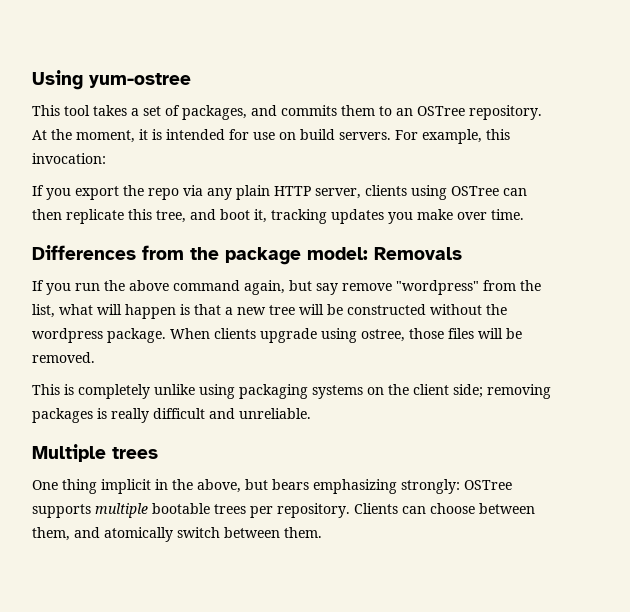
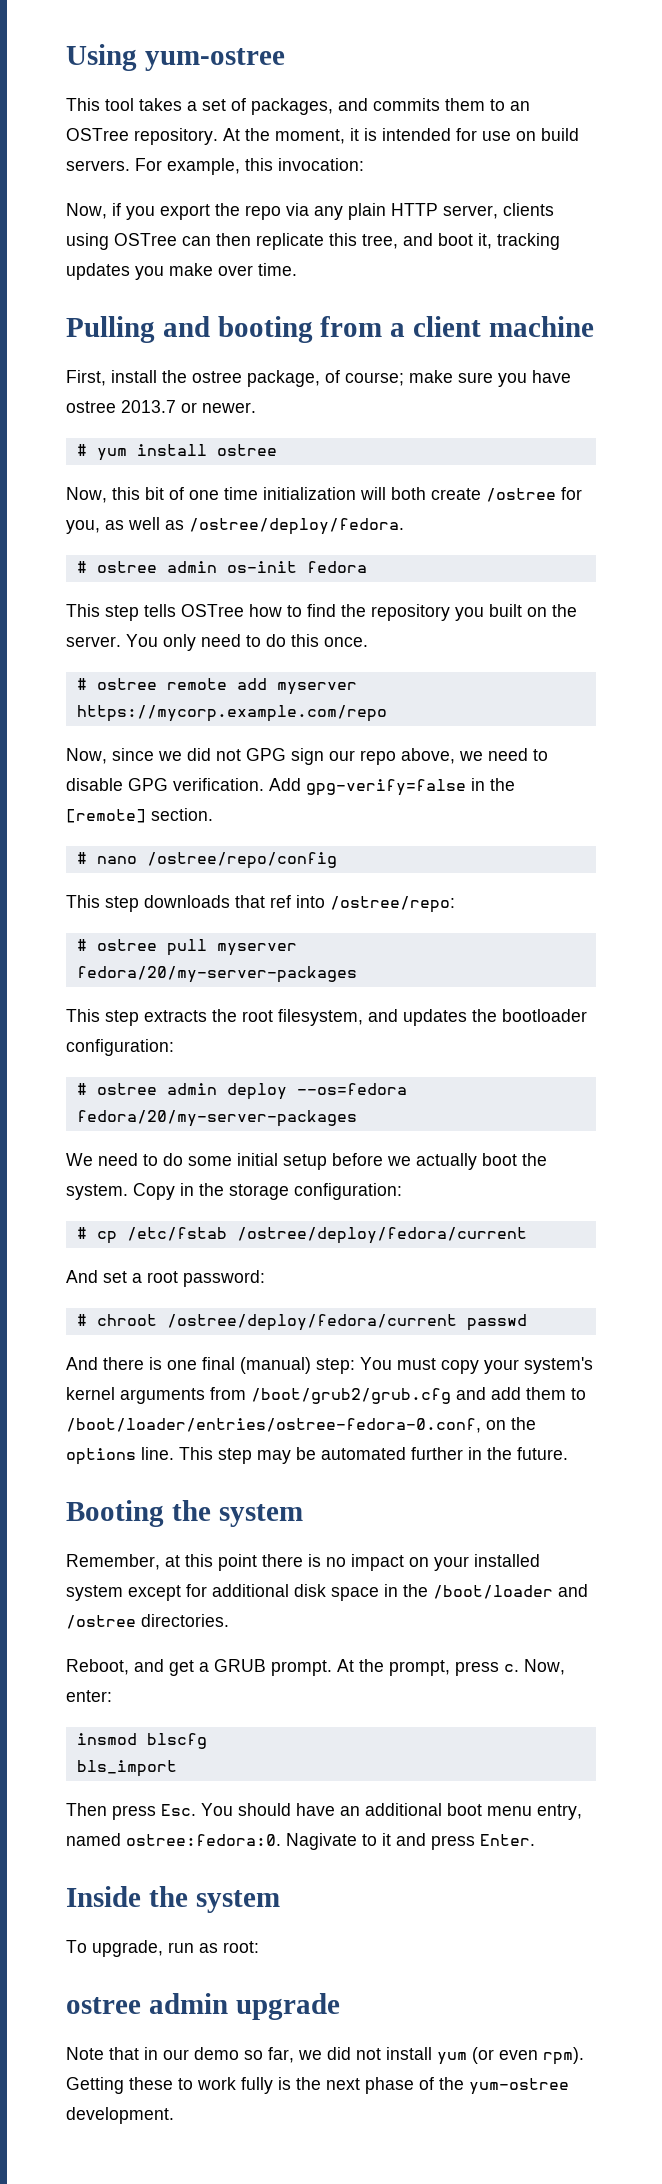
[32,185,44,196] If -> [66,203,121,219] Now, if
[32,245,462,265] [32,280,541,295] [32,304,507,319] [32,328,522,343] [32,352,95,363] [32,384,551,399] [32,408,311,423] [32,444,158,462] [32,479,512,494] [32,503,535,518] [32,527,322,542] Differences from the package model: Removals // If you run the above command again, but say remove "wordpress" from the list, what will happen is that a new tree will be constructed without the wordpress package. When clients upgrade using ostree, those files will be removed. // This is completely unlike using packaging systems on the client side; removing packages is really difficult and unreliable. // Multiple trees // One thing implicit in the above, but bears emphasizing strongly: OSTree supports multiple bootable trees per repository. Clients can choose between them, and atomically switch between them. -> [66,316,594,343] [66,370,571,387] [66,400,256,413] [76,444,277,461] [66,487,582,503] [66,517,404,535] [76,561,367,573] [66,604,577,621] [66,634,368,651] [76,678,357,695] [76,705,387,722] [66,748,548,765] [66,778,515,796] [66,808,213,823] [76,852,337,869] [66,895,455,913] [76,939,297,956] [76,966,357,983] [66,1009,587,1026] [66,1039,174,1056] [76,1083,407,1100] [76,1110,357,1127] [66,1153,547,1170] [66,1183,402,1200] [76,1227,527,1244] [66,1270,265,1287] [76,1314,527,1331] [66,1357,593,1374] [66,1387,586,1404] [66,1417,536,1433] [66,1447,568,1465] [66,1500,303,1527] [66,1554,540,1571] [66,1584,588,1601] [66,1614,229,1629] [66,1659,565,1676] [66,1690,112,1702] [76,1733,207,1749] [76,1760,177,1777] [66,1803,582,1820] [66,1833,535,1850] [66,1886,280,1913] [66,1940,259,1957] [66,1993,340,2020] [66,2047,584,2065] [66,2077,569,2095] [66,2107,174,2124] Pulling and booting from a client machine // First, install the ostree package, of course; make sure you have ostree 2013.7 or newer. // # yum install ostree // Now, this bit of one time initialization will both create /ostree for you, as well as /ostree/deploy/fedora. // # ostree admin os-init fedora // This step tells OSTree how to find the repository you built on the server. You only need to do this once. // # ostree remote add myserver https://mycorp.example.com/repo // Now, since we did not GPG sign our repo above, we need to disable GPG verification. Add gpg-verify=false in the [remote] section. // # nano /ostree/repo/config // This step downloads that ref into /ostree/repo: // # ostree pull myserver fedora/20/my-server-packages // This step extracts the root filesystem, and updates the bootloader configuration: // # ostree admin deploy --os=fedora fedora/20/my-server-packages // We need to do some initial setup before we actually boot the system. Copy in the storage configuration: // # cp /etc/fstab /ostree/deploy/fedora/current // And set a root password: // # chroot /ostree/deploy/fedora/current passwd // And there is one final (manual) step: You must copy your system's kernel arguments from /boot/grub2/grub.cfg and add them to /boot/loader/entries/ostree-fedora-0.conf, on the options line. This step may be automated further in the future. // Booting the system // Remember, at this point there is no impact on your installed system except for additional disk space in the /boot/loader and /ostree directories. // Reboot, and get a GRUB prompt. At the prompt, press c. Now, enter: // insmod blscfg // bls_import // Then press Esc. You should have an additional boot menu entry, named ostree:fedora:0. Nagivate to it and press Enter. // Inside the system // To upgrade, run as root: // ostree admin upgrade // Note that in our demo so far, we did not install yum (or even rpm). Getting these to work fully is the next phase of the yum-ostree development.

